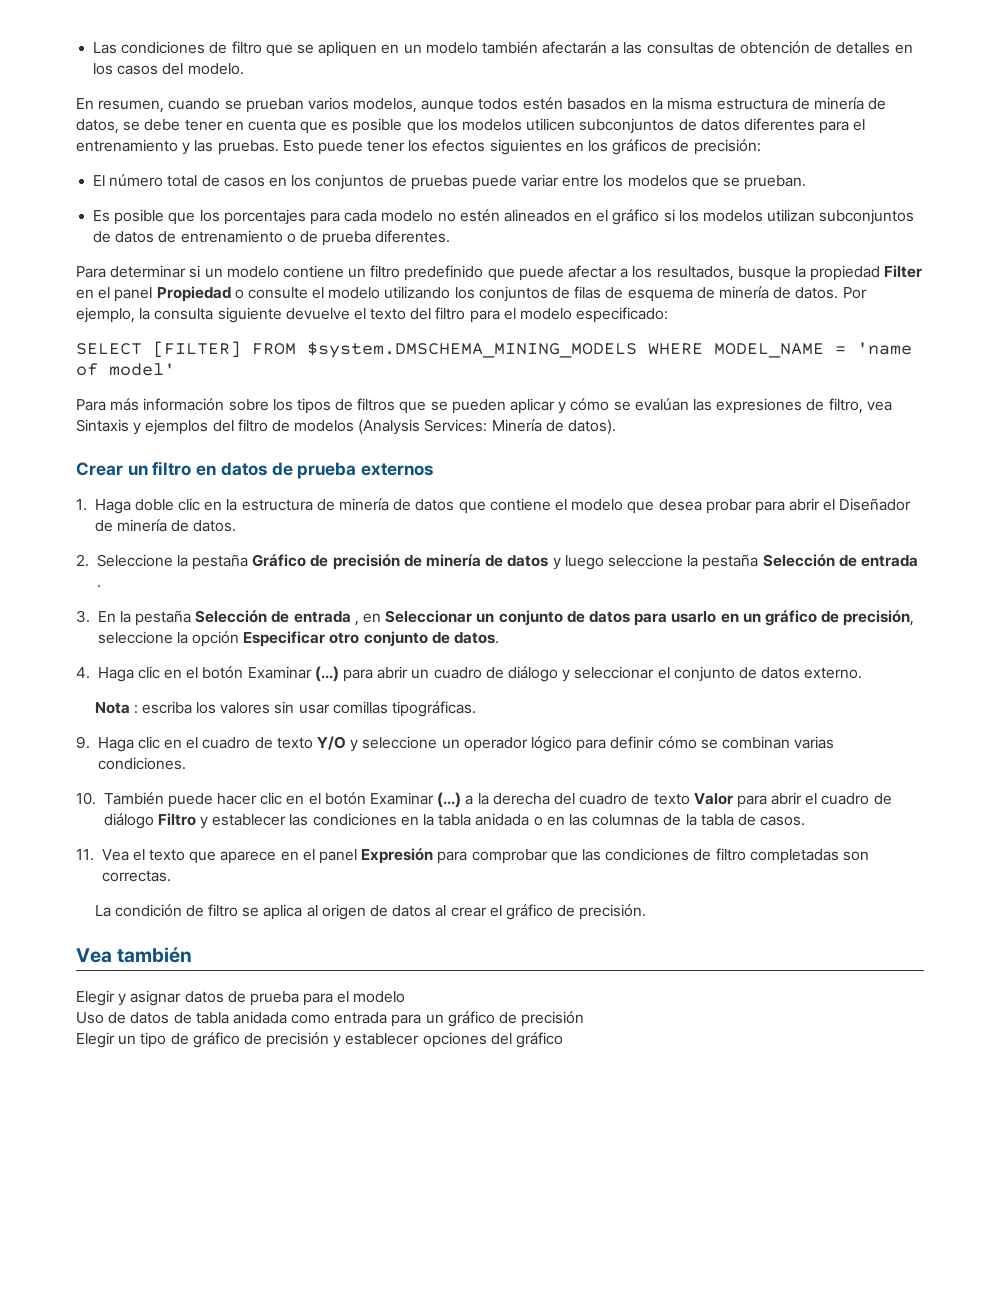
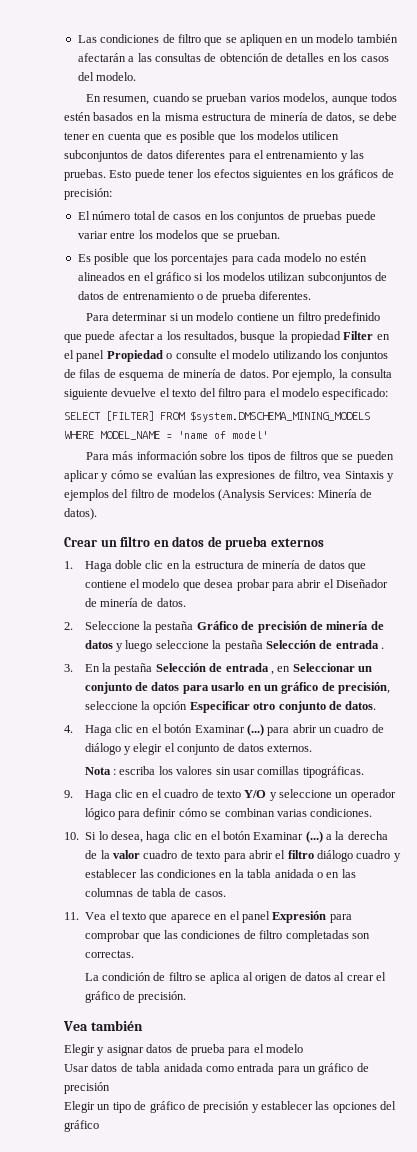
[574,666,655,679] seleccionar -> [133,743,163,755] elegir
[804,667,863,679] externo. -> [267,744,313,752] externos.
[103,792,258,808] También puede hacer -> [85,831,171,843] Si lo desea, haga
[553,792,892,808] [103,813,196,829] del cuadro de texto Valor para abrir el cuadro de diálogo Filtro -> [85,850,391,862] de la valor cuadro de texto para abrir el filtro diálogo cuadro
[685,814,697,826] la -> (149, 892) none
[76,1012,127,1024] Uso de -> [64,1064,89,1072] Usar
(420, 1039) none -> [315,1101,330,1110] las

